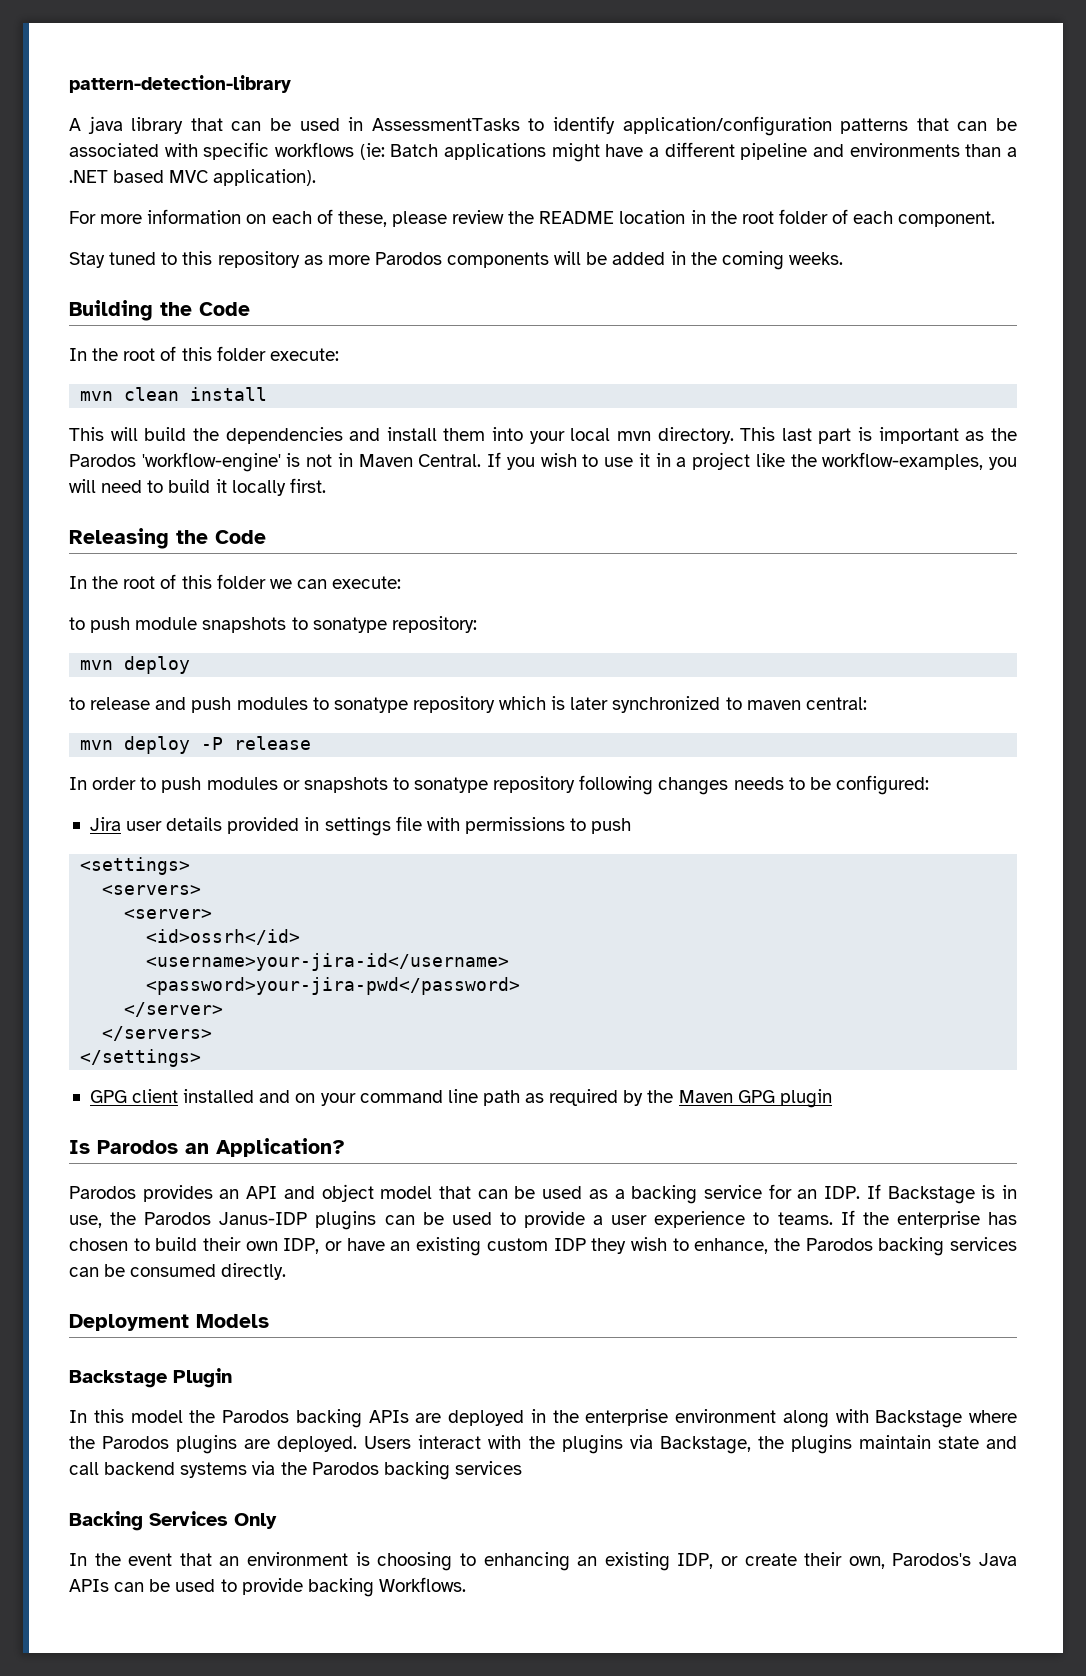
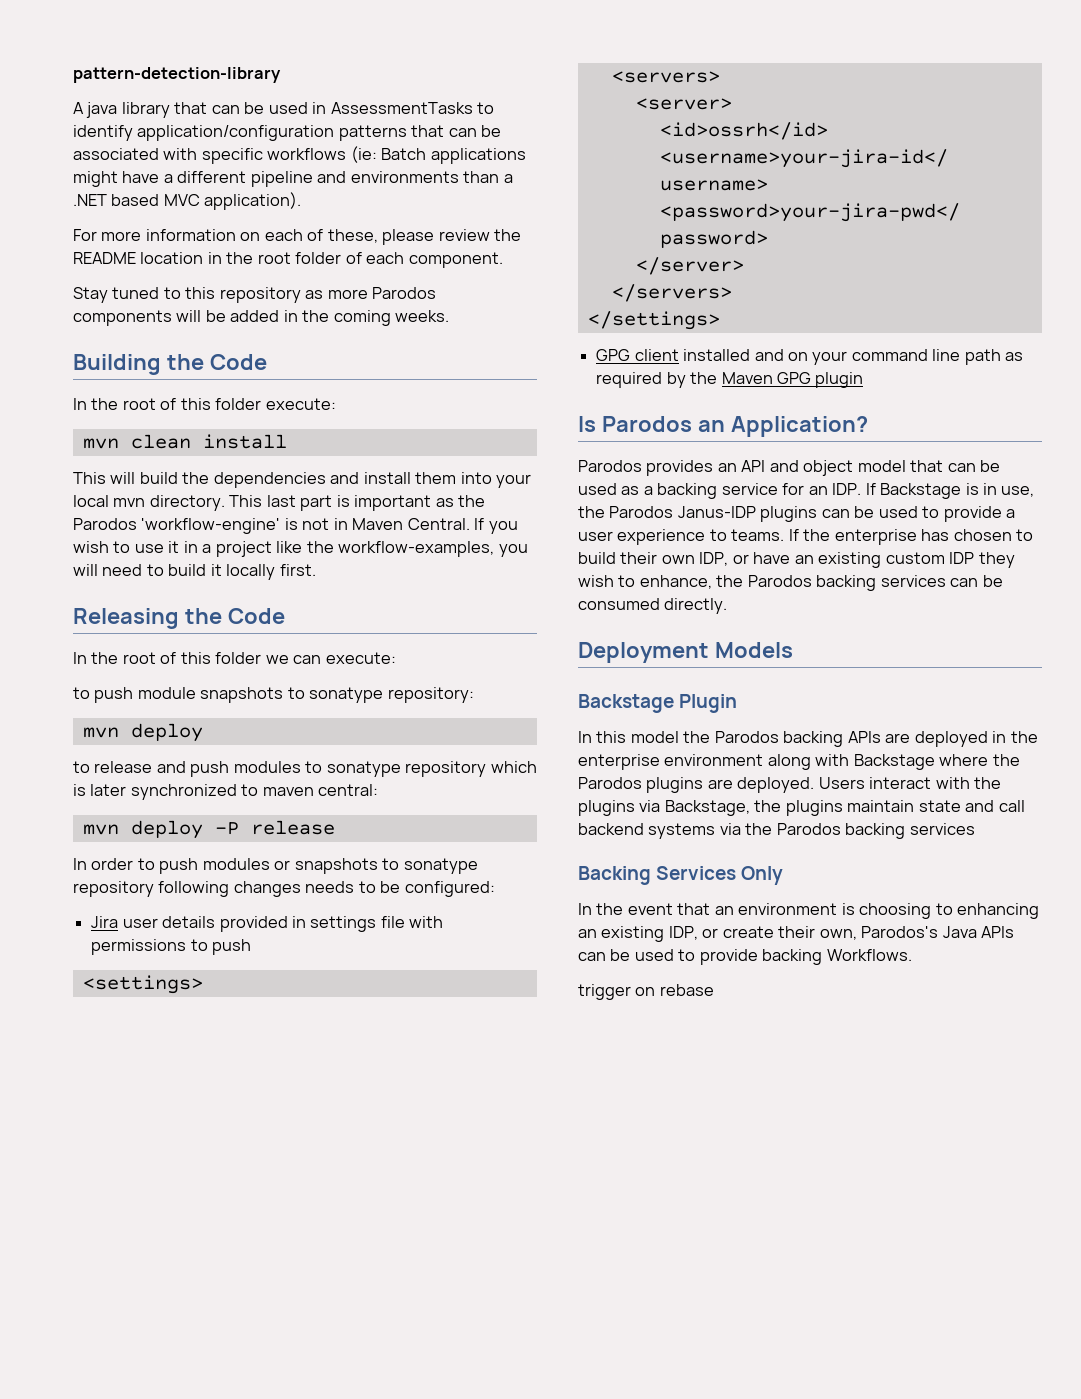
(466, 1584) none -> [578,984,714,1000] // trigger on rebase

